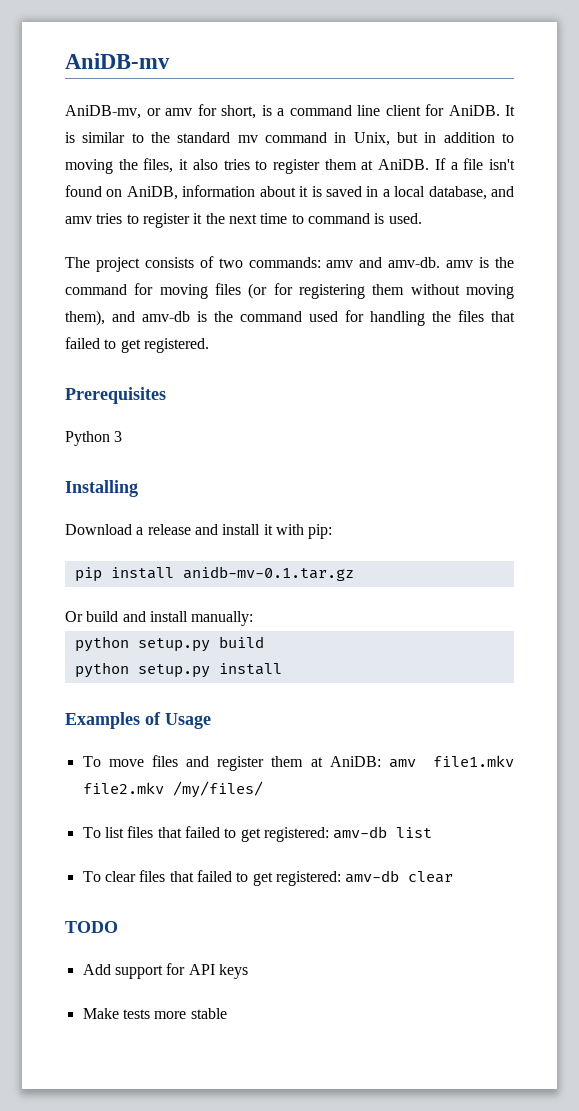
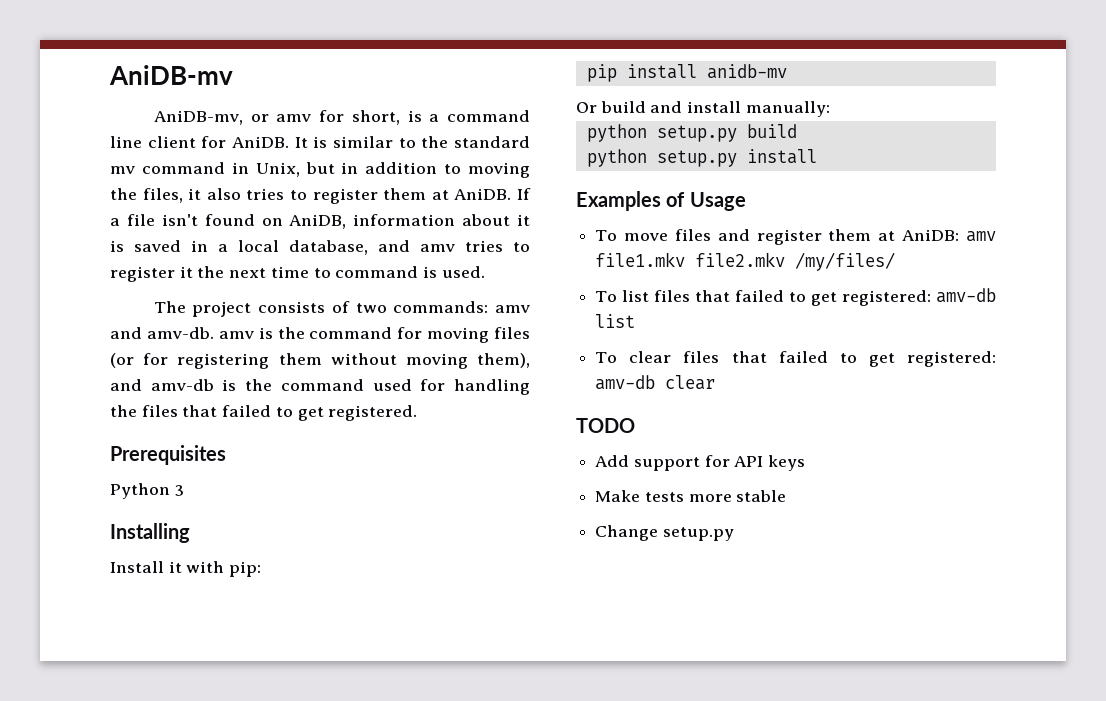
[65,524,261,535] Download a release and install -> [110,561,164,573] Install
[182,566,354,581] anidb-mv-0.1.tar.gz -> [706,64,787,79] anidb-mv
(227, 1013) none -> [595,525,734,541] // Change setup.py

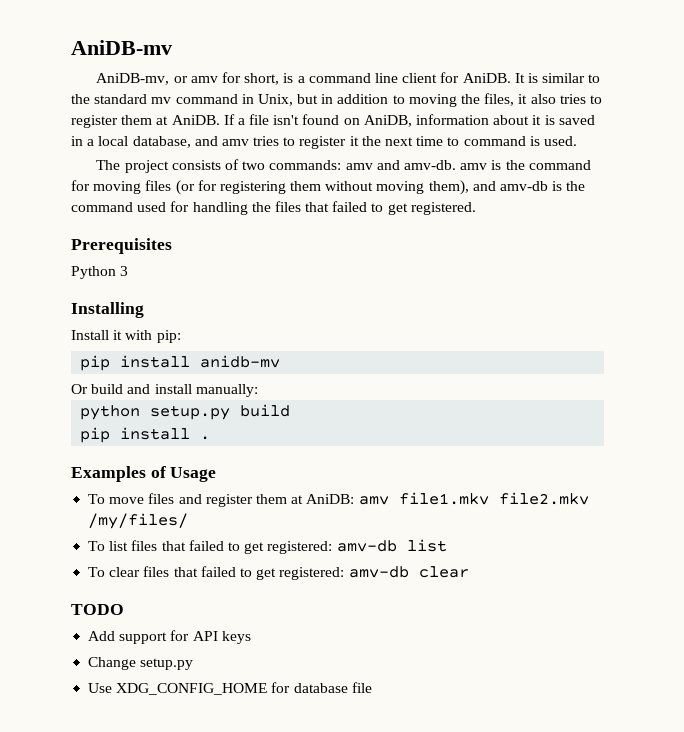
[586,149,817,167] python setup.py install -> [80,427,211,443] pip install .
[595,490,787,502] [595,525,734,541] Make tests more stable // Change setup.py -> [88,657,194,670] [88,682,372,695] Change setup.py // Use XDG_CONFIG_HOME for database file

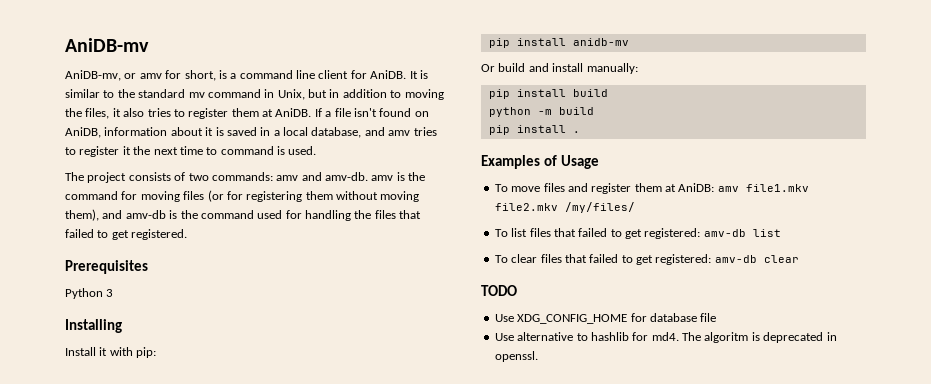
(258, 390) none -> [488,89,608,99] // pip install build
[150,405,231,420] setup.py -> [537,109,552,115] -m
[88,630,251,644] [88,657,194,670] // Add support for API keys // Change setup.py -> (517, 290) none
(372, 687) none -> [494,332,837,343] [494,351,538,362] // Use alternative to hashlib for md4. The algoritm is deprecated in openssl.

